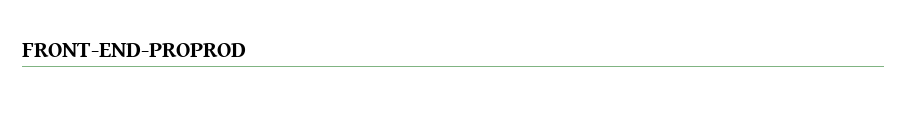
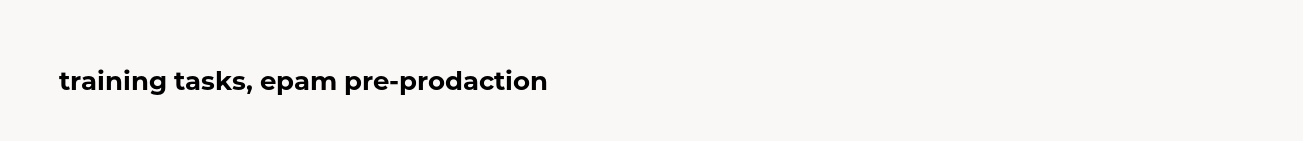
[22,43,246,57] FRONT-END-PROPROD -> [59,69,549,95] training tasks, epam pre-prodaction

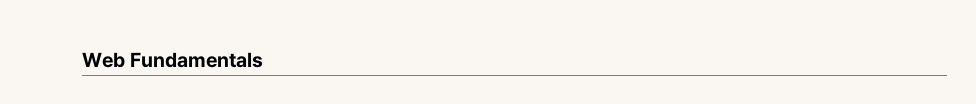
[59,69,549,95] training tasks, epam pre-prodaction -> [82,52,264,68] Web Fundamentals

